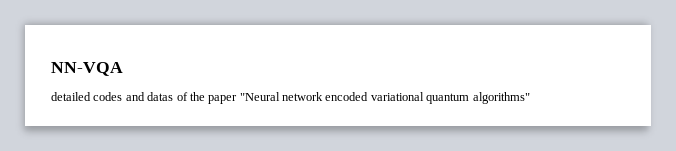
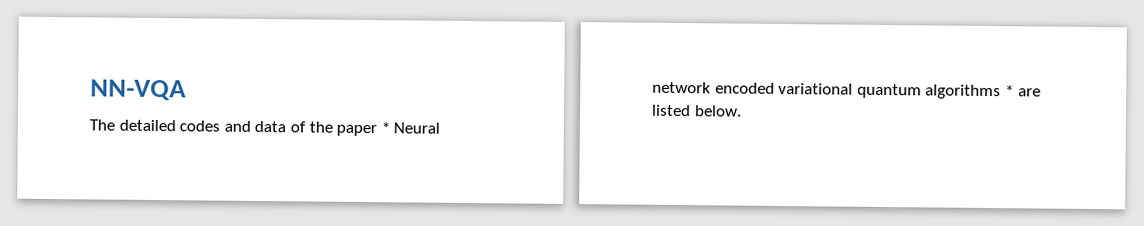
(123, 69) none -> [89,119,115,131] The
[147,92,174,101] datas -> [254,120,287,133] data
[239,92,280,101] "Neural -> [380,122,441,134] * Neural
[472,92,530,104] algorithms" -> [925,84,1041,100] [651,104,742,117] algorithms * are listed below.

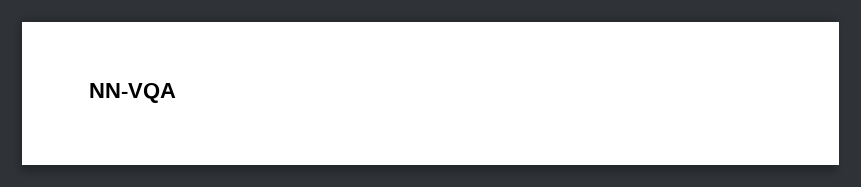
[89,119,441,137] [652,81,1041,100] [651,104,742,117] // The detailed codes and data of the paper * Neural network encoded variational quantum algorithms * are listed below. -> (176, 93) none

